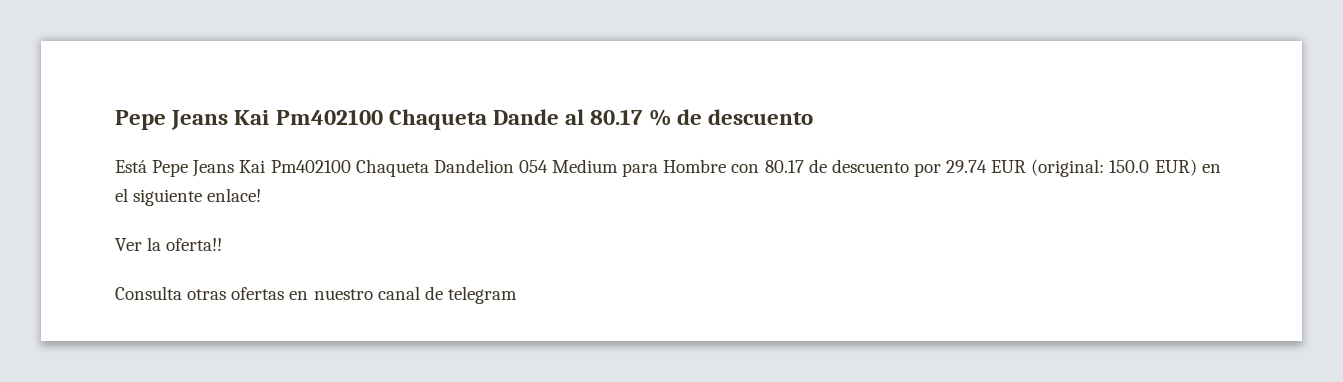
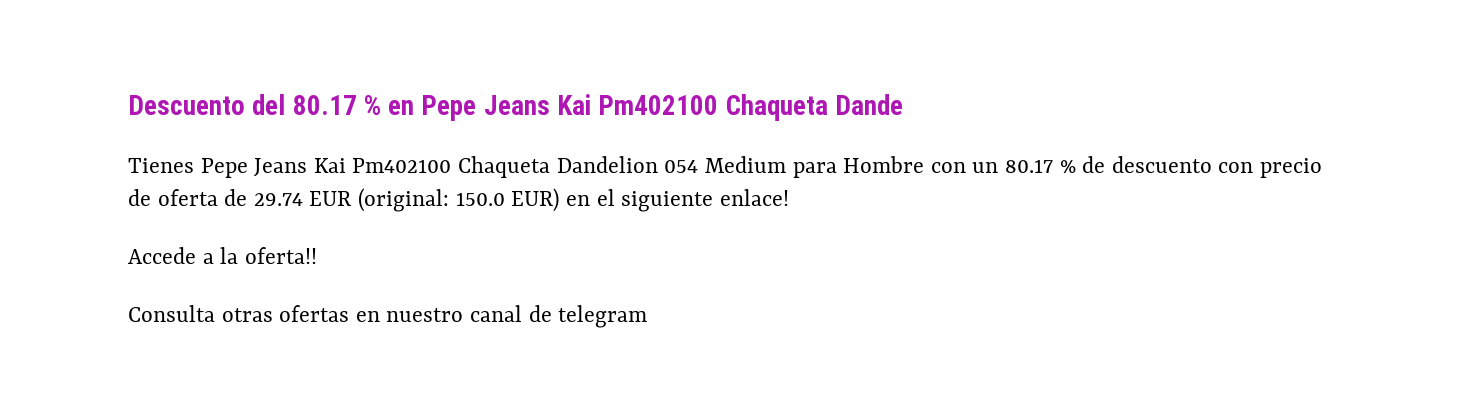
(115, 120) none -> [128,94,415,115] Descuento del 80.17 % en
[565,109,814,126] [115,160,147,173] al 80.17 % de descuento // Está -> [128,158,194,173] // Tienes
[764,159,941,177] 80.17 de descuento por -> [972,156,1323,178] [128,189,248,206] un 80.17 % de descuento con precio de oferta de
[115,238,142,251] Ver -> [128,247,214,264] Accede a

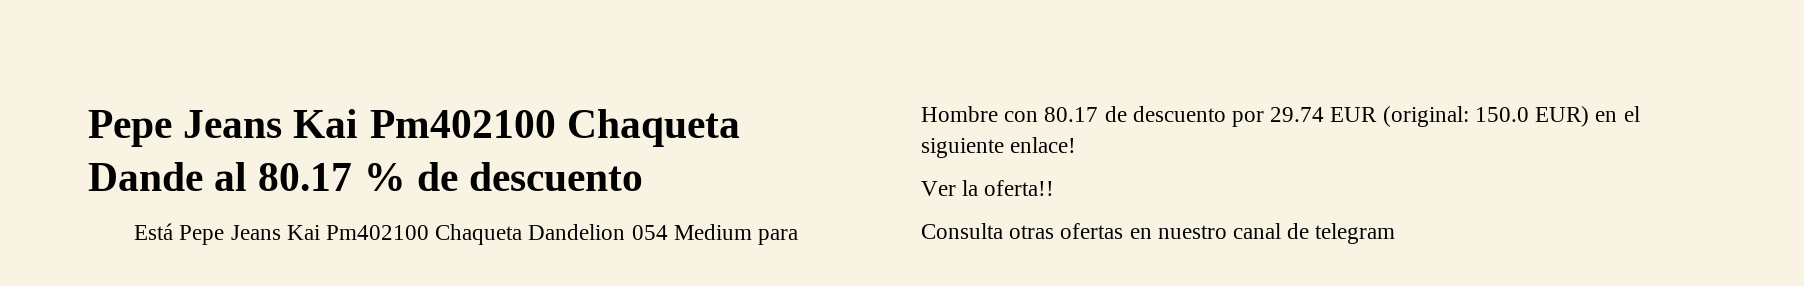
[128,94,415,115] Descuento del 80.17 % en -> (88, 128) none
[128,158,194,173] // Tienes -> [214,162,644,191] [134,223,174,240] al 80.17 % de descuento // Está
[972,156,1323,178] [128,189,248,206] un 80.17 % de descuento con precio de oferta de -> [1044,106,1265,127] 80.17 de descuento por
[128,247,214,264] Accede a -> [921,181,956,196] Ver

